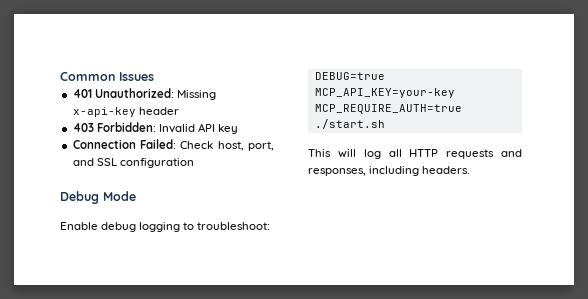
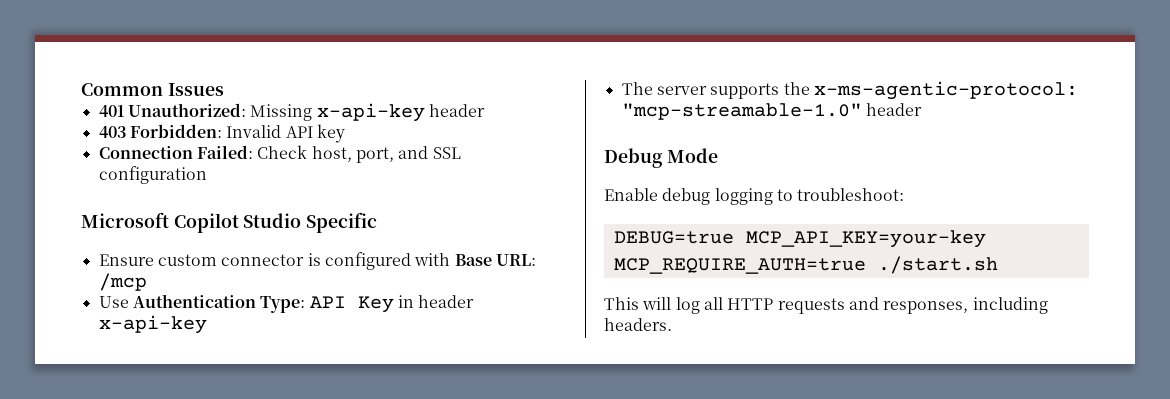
(194, 163) none -> [81,212,378,233] [98,252,536,270] [98,273,147,291] [98,294,475,313] [98,315,207,334] [621,81,1078,100] [621,103,922,120] // Microsoft Copilot Studio Specific // Ensure custom connector is configured with Base URL: /mcp // Use Authentication Type: API Key in header x-api-key // The server supports the x-ms-agentic-protocol: "mcp-streamable-1.0" header

